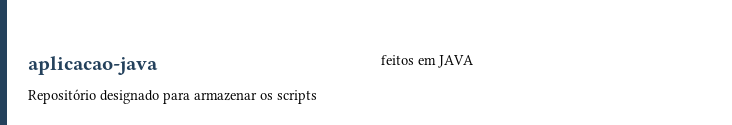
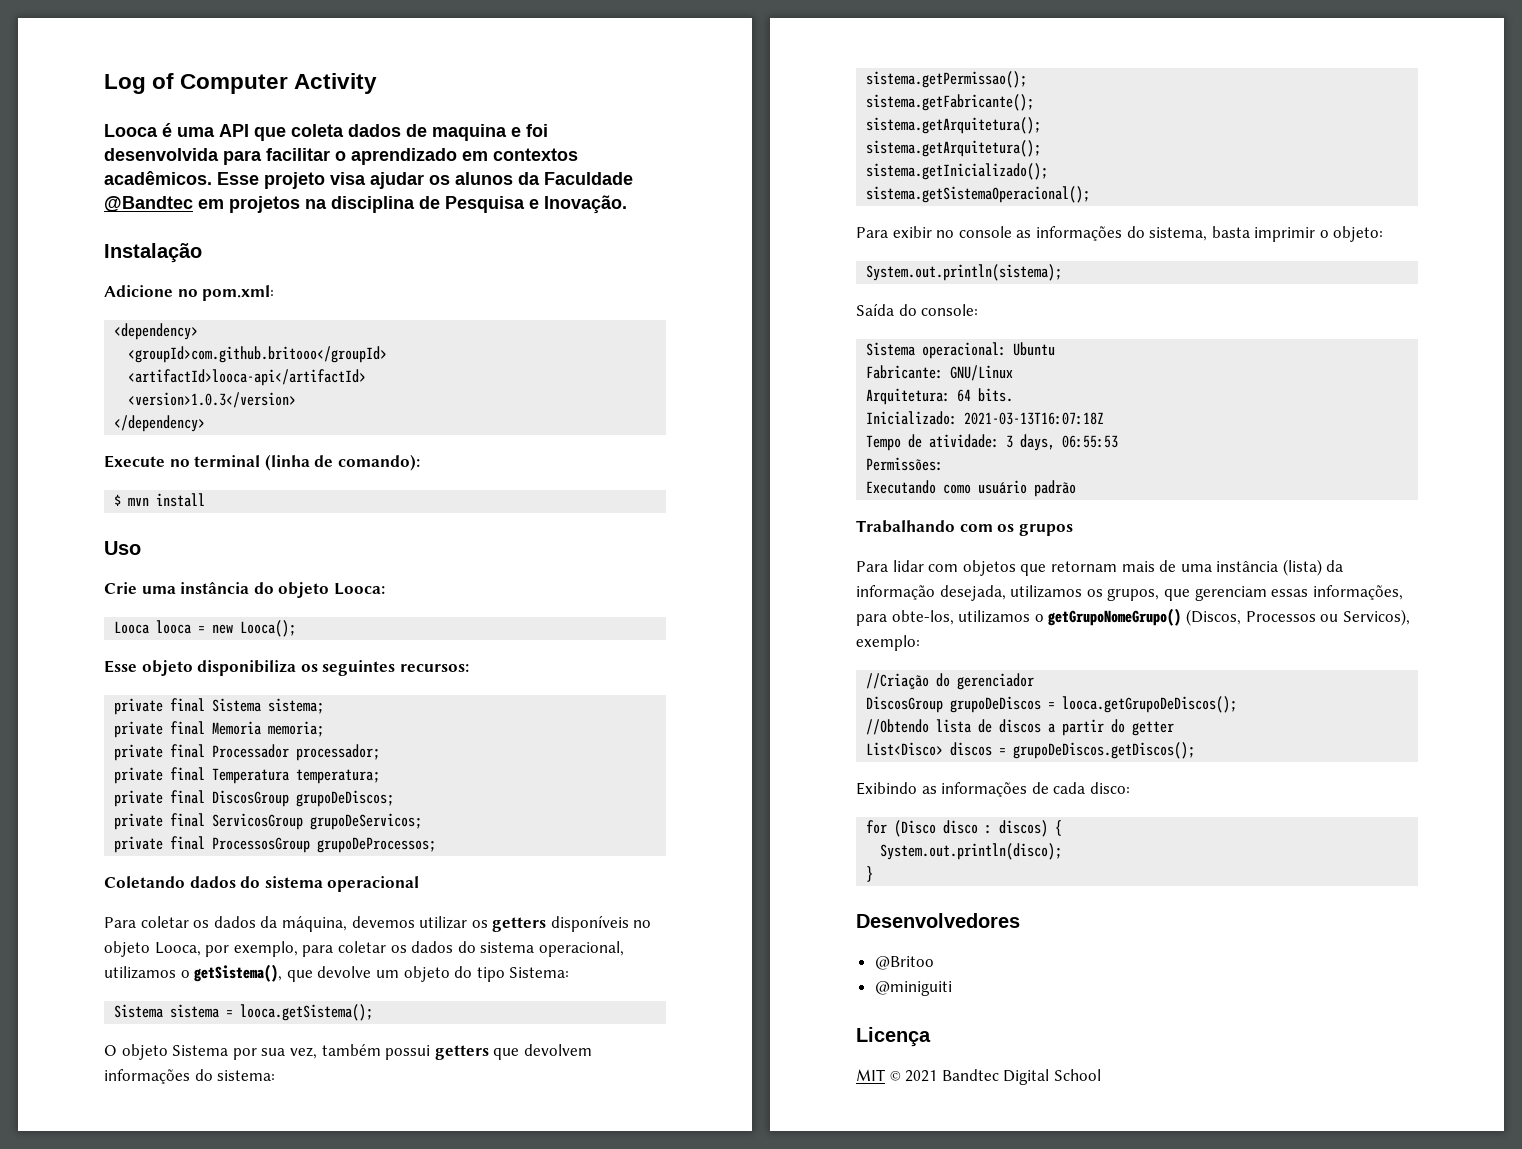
[28,56,158,75] [28,89,317,104] [381,55,474,68] aplicacao-java // Repositório designado para armazenar os scripts feitos em JAVA -> [104,73,378,94] [104,123,548,141] [104,148,578,165] [104,171,633,189] [104,195,627,214] [104,243,202,263] [104,285,275,301] [114,323,199,340] [128,346,388,363] [128,369,367,386] [128,392,297,408] [114,415,206,432] [104,454,420,471] [114,493,206,507] [104,541,141,555] [104,581,385,598] [114,620,297,637] [104,660,469,676] [114,698,325,715] [114,721,325,738] [114,744,381,761] [114,767,381,784] [114,790,395,807] [114,813,423,830] [114,836,437,853] [104,876,420,892] [104,915,652,932] [104,941,624,957] [104,964,570,982] [114,1004,374,1021] [104,1044,592,1060] [104,1069,276,1084] [866,71,1028,88] [866,94,1035,111] [866,117,1042,134] [866,140,1042,157] [866,163,1049,180] [866,186,1091,203] [856,226,1384,242] [866,264,1063,281] [856,303,979,316] [866,342,1056,359] [866,365,1014,381] [866,388,1014,405] [866,411,1105,425] [866,434,1119,451] [866,457,944,471] [866,480,1077,497] [856,520,1073,536] [856,559,1344,576] [856,585,1403,601] [856,608,1410,626] [856,635,920,651] [866,673,1035,690] [866,696,1238,713] [866,719,1175,736] [866,742,1196,759] [856,782,1130,797] [866,820,1063,837] [880,843,1063,860] [866,866,874,882] [856,913,1020,928] [874,956,934,970] [874,981,952,996] [856,1027,931,1047] [856,1069,1101,1085] Log of Computer Activity // Looca é uma API que coleta dados de maquina e foi desenvolvida para facilitar o aprendizado em contextos acadêmicos. Esse projeto visa ajudar os alunos da Faculdade @Bandtec em projetos na disciplina de Pesquisa e Inovação. // Instalação // Adicione no pom.xml: // <dependency> // <groupId>com.github.britooo</groupId> // <artifactId>looca-api</artifactId> // <version>1.0.3</version> // </dependency> // Execute no terminal (linha de comando): // $ mvn install // Uso // Crie uma instância do objeto Looca: // Looca looca = new Looca(); // Esse objeto disponibiliza os seguintes recursos: // private final Sistema sistema; // private final Memoria memoria; // private final Processador processador; // private final Temperatura temperatura; // private final DiscosGroup grupoDeDiscos; // private final ServicosGroup grupoDeServicos; // private final ProcessosGroup grupoDeProcessos; // Coletando dados do sistema operacional // Para coletar os dados da máquina, devemos utilizar os getters disponíveis no objeto Looca, por exemplo, para coletar os dados do sistema operacional, utilizamos o getSistema(), que devolve um objeto do tipo Sistema: // Sistema sistema = looca.getSistema(); // O objeto Sistema por sua vez, também possui getters que devolvem informações do sistema: // sistema.getPermissao(); // sistema.getFabricante(); // sistema.getArquitetura(); // sistema.getArquitetura(); // sistema.getInicializado(); // sistema.getSistemaOperacional(); // Para exibir no console as informações do sistema, basta imprimir o objeto: // System.out.println(sistema); // Saída do console: // Sistema operacional: Ubuntu // Fabricante: GNU/Linux // Arquitetura: 64 bits. // Inicializado: 2021-03-13T16:07:18Z // Tempo de atividade: 3 days, 06:55:53 // Permissões: // Executando como usuário padrão // Trabalhando com os grupos // Para lidar com objetos que retornam mais de uma instância (lista) da informação desejada, utilizamos os grupos, que gerenciam essas informações, para obte-los, utilizamos o getGrupoNomeGrupo() (Discos, Processos ou Servicos), exemplo: // //Criação do gerenciador // DiscosGroup grupoDeDiscos = looca.getGrupoDeDiscos(); // //Obtendo lista de discos a partir do getter // List<Disco> discos = grupoDeDiscos.getDiscos(); // Exibindo as informações de cada disco: // for (Disco disco : discos) { // System.out.println(disco); // } // Desenvolvedores // @Britoo // @miniguiti // Licença // MIT © 2021 Bandtec Digital School

